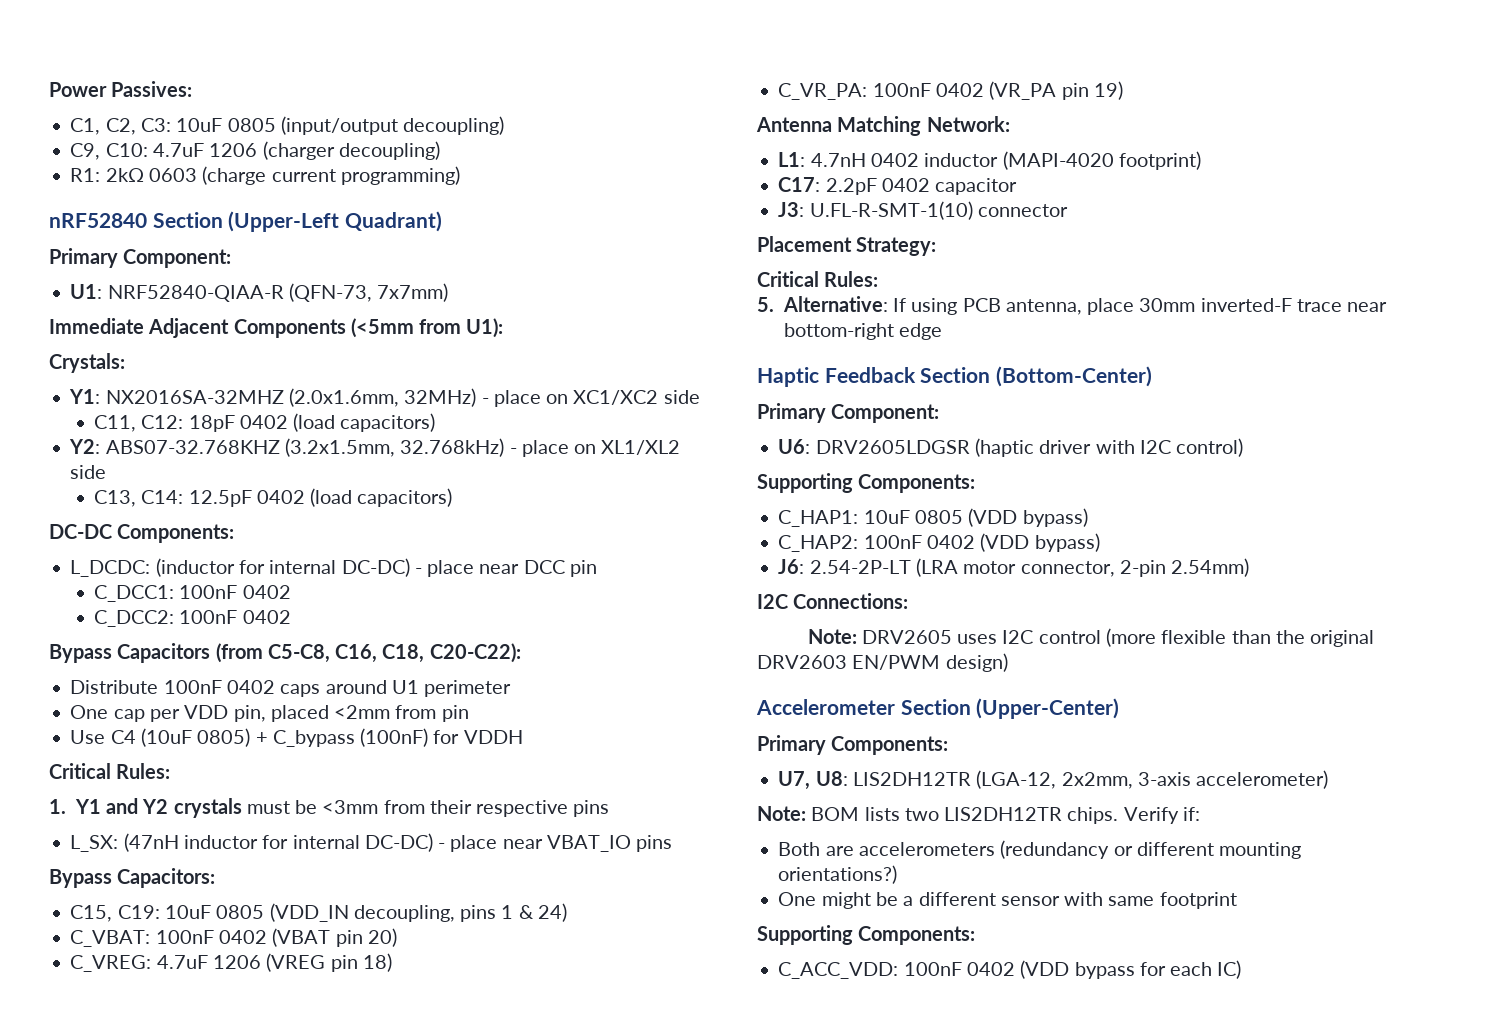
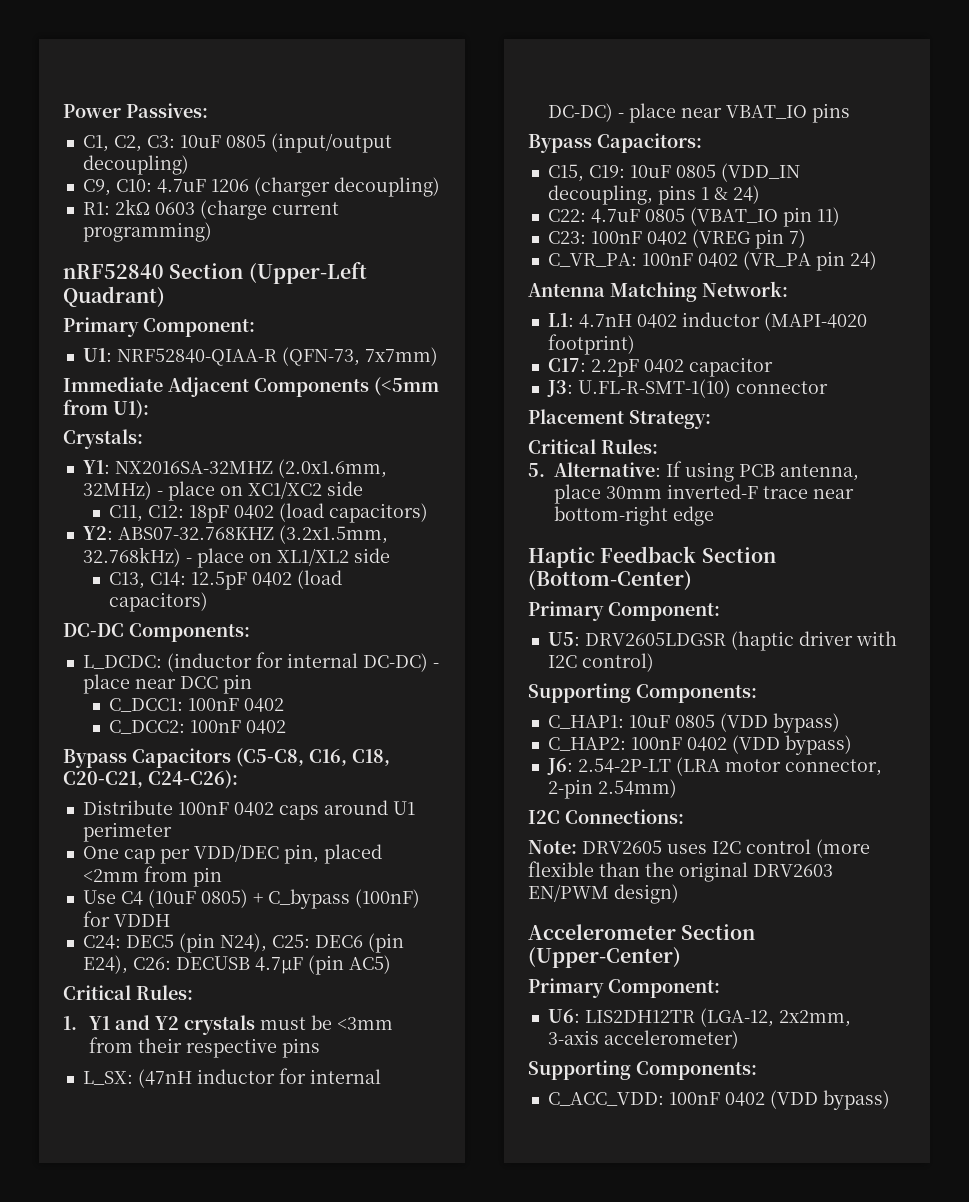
[215,643,521,663] (from C5-C8, C16, C18, C20-C22): -> [236,748,390,767] [63,770,238,789] (C5-C8, C16, C18, C20-C21, C24-C26):
[184,705,229,719] VDD -> [193,844,279,862] VDD/DEC
(523, 737) none -> [82,933,404,953] [82,955,391,975] // C24: DEC5 (pin N24), C25: DEC6 (pin E24), C26: DECUSB 4.7µF (pin AC5)
[70,928,397,947] [70,955,261,972] C_VBAT: 100nF 0402 (VBAT pin 20) // C_VREG: 4.7uF 1206 -> [547,207,840,227] [547,231,687,245] C22: 4.7uF 0805 (VBAT_IO pin 11) // C23: 100nF 0402
[362,953,392,972] 18) -> [788,229,806,248] 7)
[1093,81,1123,100] 19) -> [849,251,877,270] 24)
[778,439,811,454] U6: -> [547,632,580,646] U5:
[831,736,949,755] [778,771,848,790] Components: // U7, U8: -> [608,979,720,998] [547,1009,580,1023] Component: // U6:
[757,806,1200,824] [778,840,1302,859] [778,865,898,884] [778,892,1237,909] // Note: BOM lists two LIS2DH12TR chips. Verify if: // Both are accelerometers (redundancy or different mounting orientations?) // One might be a different sensor with same footprint -> (739, 1039) none
[1074,960,1242,979] bypass for each IC) -> [822,1090,890,1110] bypass)

